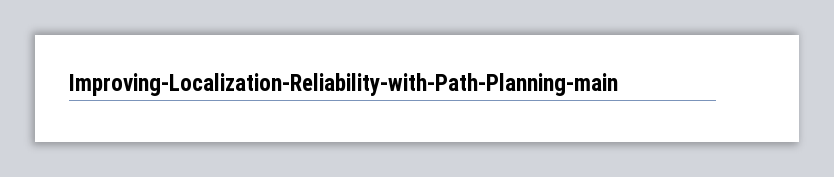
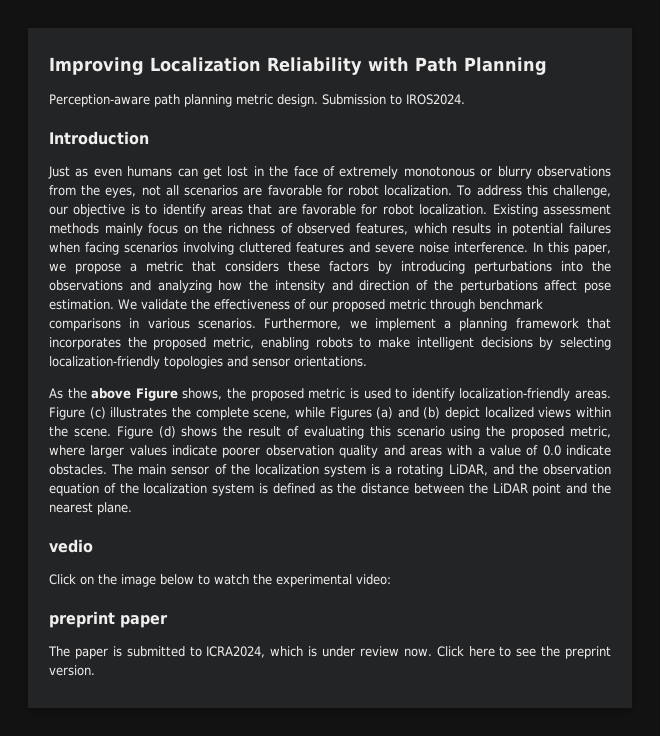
[69,73,618,96] Improving-Localization-Reliability-with-Path-Planning-main -> [49,57,547,75] [49,94,465,107] [49,131,149,145] [48,166,611,179] [49,185,611,198] [49,204,611,217] [49,223,612,236] [49,242,611,255] [49,261,611,274] [49,280,611,293] [49,299,543,312] [49,318,611,331] [49,337,612,350] [49,356,367,369] [49,388,612,401] [49,407,612,420] [49,426,611,439] [49,445,611,458] [49,464,612,477] [49,483,611,496] [49,502,132,515] [49,539,93,553] [49,574,391,587] [49,611,168,628] [48,646,611,659] [49,665,95,676] Improving Localization Reliability with Path Planning // Perception-aware path planning metric design. Submission to IROS2024. // Introduction // Just as even humans can get lost in the face of extremely monotonous or blurry observations from the eyes, not all scenarios are favorable for robot localization. To address this challenge, our objective is to identify areas that are favorable for robot localization. Existing assessment methods mainly focus on the richness of observed features, which results in potential failures when facing scenarios involving cluttered features and severe noise interference. In this paper, we propose a metric that considers these factors by introducing perturbations into the observations and analyzing how the intensity and direction of the perturbations affect pose estimation. We validate the effectiveness of our proposed metric through benchmark comparisons in various scenarios. Furthermore, we implement a planning framework that incorporates the proposed metric, enabling robots to make intelligent decisions by selecting localization-friendly topologies and sensor orientations. // As the above Figure shows, the proposed metric is used to identify localization-friendly areas. Figure (c) illustrates the complete scene, while Figures (a) and (b) depict localized views within the scene. Figure (d) shows the result of evaluating this scenario using the proposed metric, where larger values indicate poorer observation quality and areas with a value of 0.0 indicate obstacles. The main sensor of the localization system is a rotating LiDAR, and the observation equation of the localization system is defined as the distance between the LiDAR point and the nearest plane. // vedio // Click on the image below to watch the experimental video: // preprint paper // The paper is submitted to ICRA2024, which is under review now. Click here to see the preprint version.

